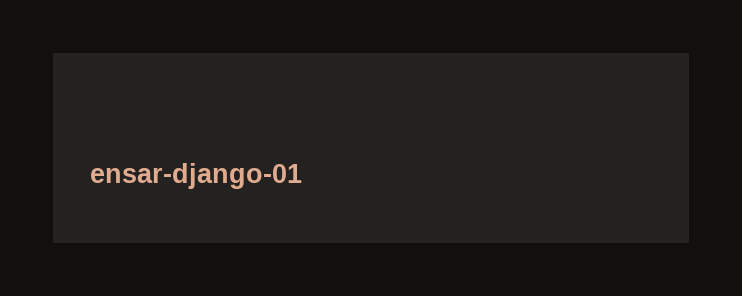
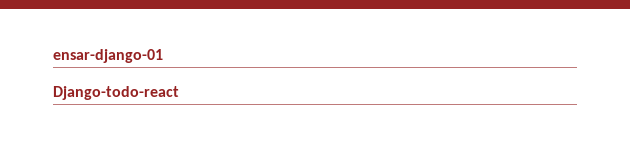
(302, 176) none -> [53,86,179,100] // Django-todo-react

